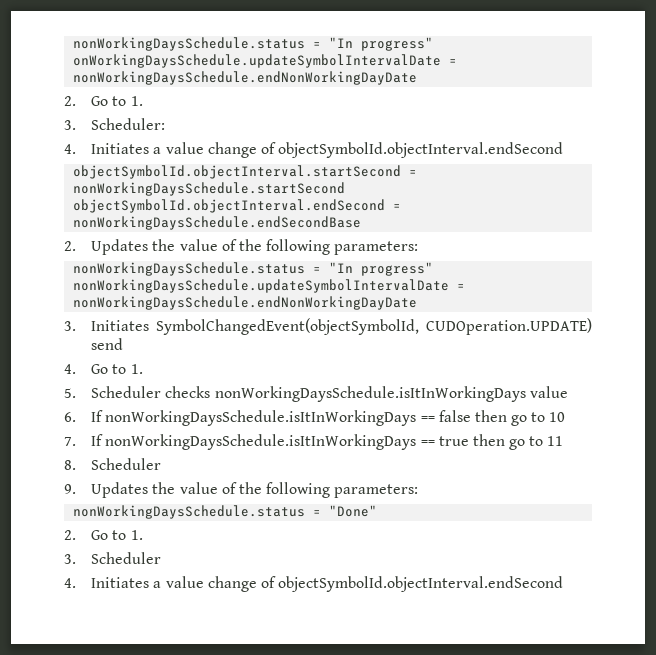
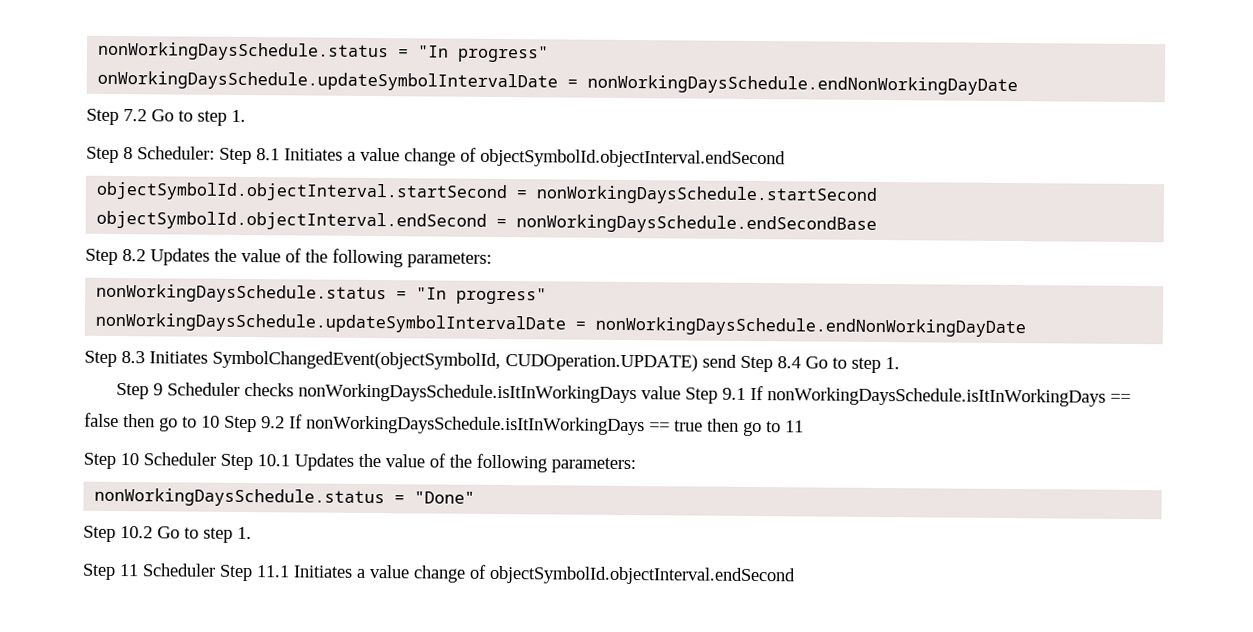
[64,96,143,106] [64,120,76,130] 2. Go to 1. // 3. -> [86,108,246,126] [86,146,133,164] Step 7.2 Go to step 1. // Step 8
[64,144,76,154] // 4. -> [219,147,280,165] Step 8.1
[64,241,76,251] 2. -> [85,248,146,265] Step 8.2
[64,321,76,331] 3. -> [84,350,145,367] Step 8.3
[64,364,143,374] [64,388,76,398] // 4. Go to 1. // 5. -> [740,355,900,373] [115,382,163,400] Step 8.4 Go to step 1. // Step 9
[64,412,76,422] // 6. -> [684,387,746,404] Step 9.1
[64,437,76,446] // 7. -> [224,415,285,433] Step 9.2
[64,458,162,470] [64,484,76,494] 8. Scheduler // 9. -> [83,452,290,471] Step 10 Scheduler Step 10.1
[64,530,143,540] [64,552,162,564] [64,578,76,588] 2. Go to 1. // 3. Scheduler // 4. -> [83,525,252,543] [82,563,290,582] Step 10.2 Go to step 1. // Step 11 Scheduler Step 11.1

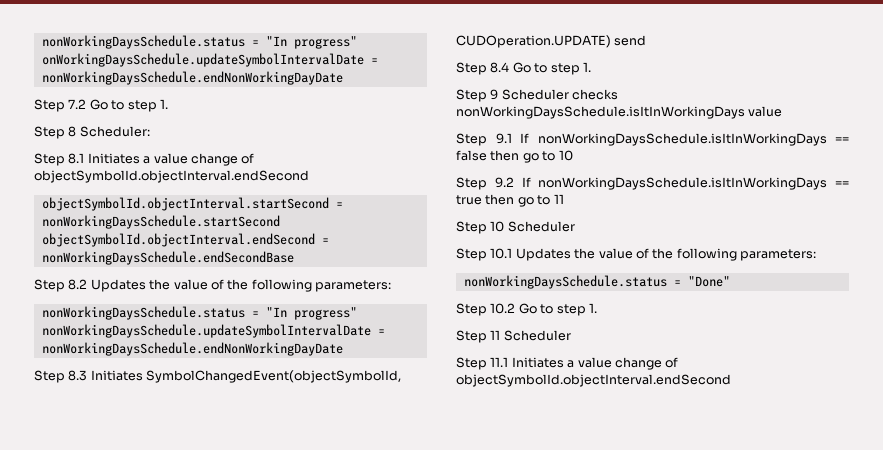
(215, 153) none -> (150, 131) //
(737, 361) none -> (647, 40) //
(681, 393) none -> (783, 111) //
(220, 421) none -> (573, 155) //
(216, 459) none -> (575, 226) //
(216, 570) none -> (571, 335) //

